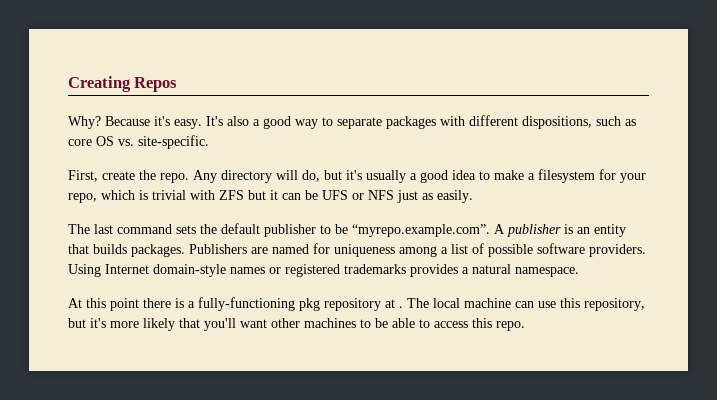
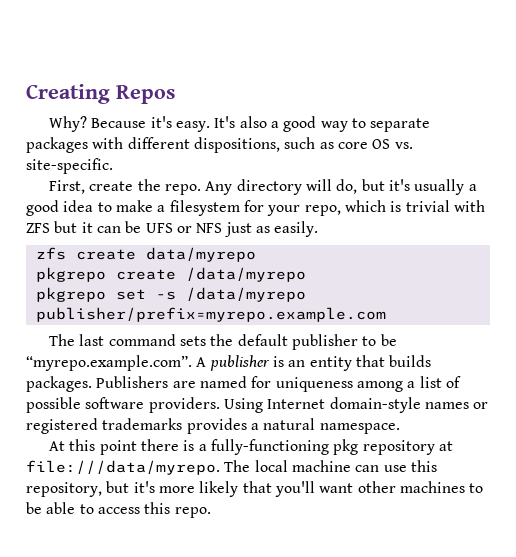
(473, 196) none -> [35,247,256,262] [35,267,306,282] [35,287,306,302] [35,307,386,322] // zfs create data/myrepo // pkgrepo create /data/myrepo // pkgrepo set -s /data/myrepo publisher/prefix=myrepo.example.com
[399,306,403,308] . -> [26,460,220,475] file:///data/myrepo.

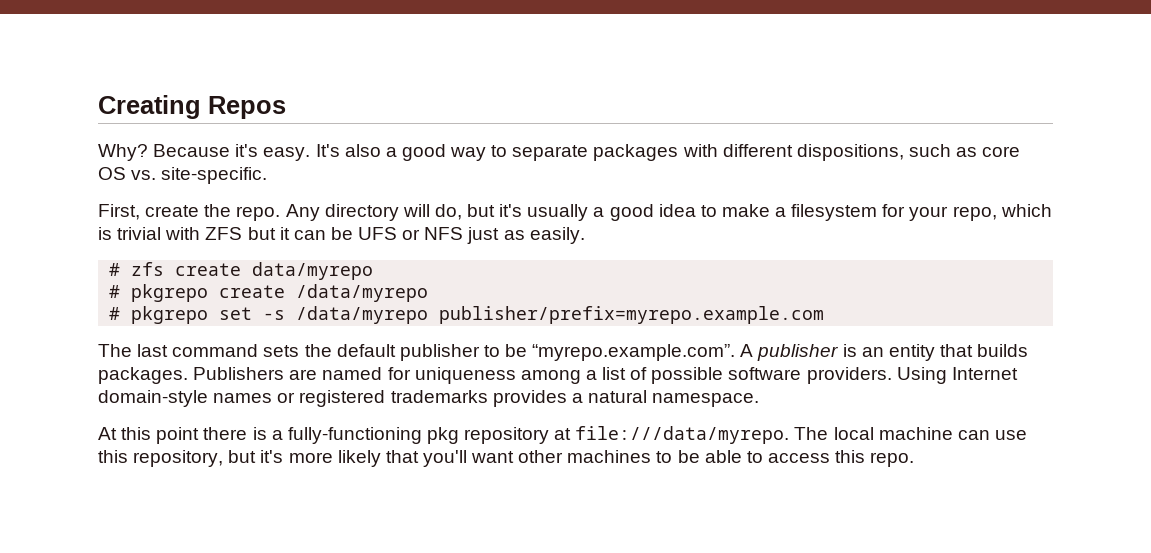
(319, 229) none -> [109,263,121,276] #
(256, 254) none -> [109,285,121,298] #
(306, 274) none -> [109,307,121,320] #

